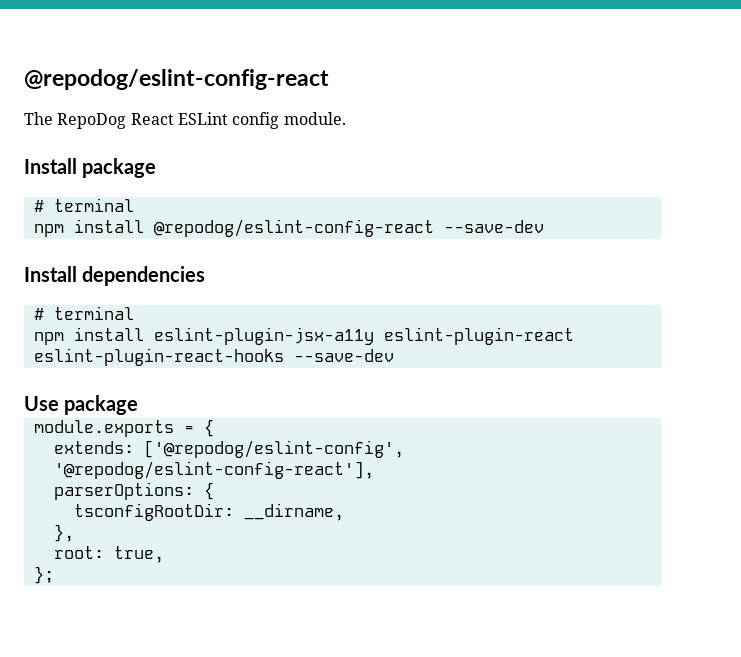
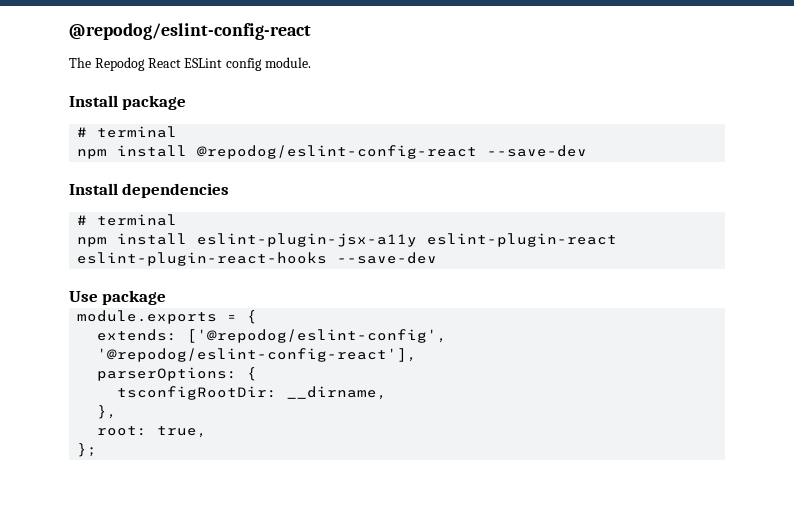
[57,113,127,129] RepoDog -> [94,57,145,71] Repodog

